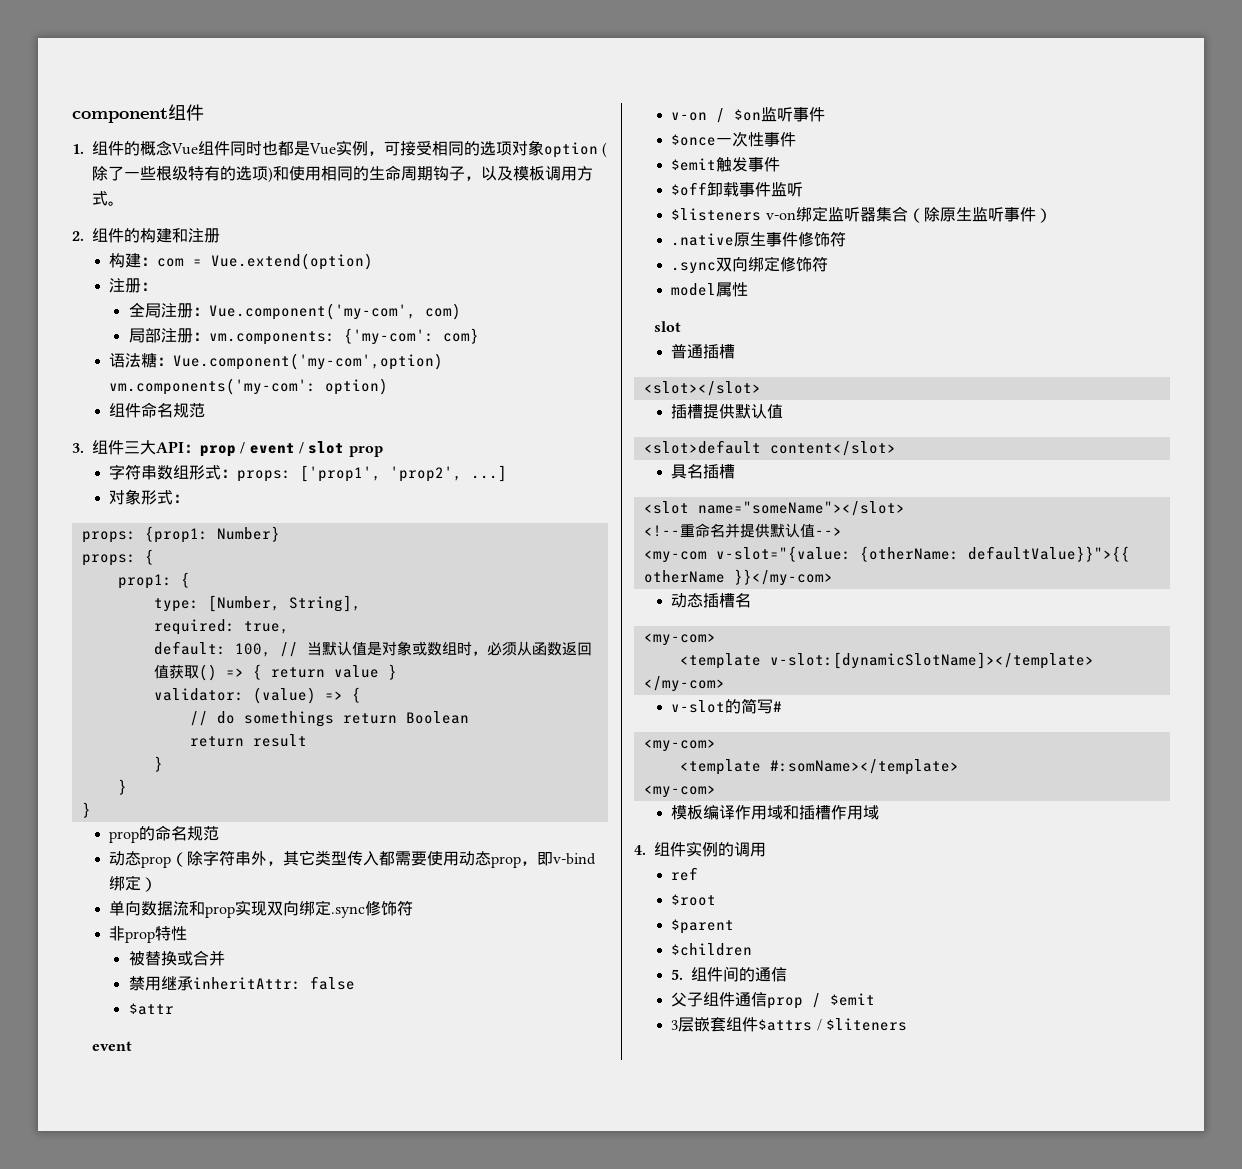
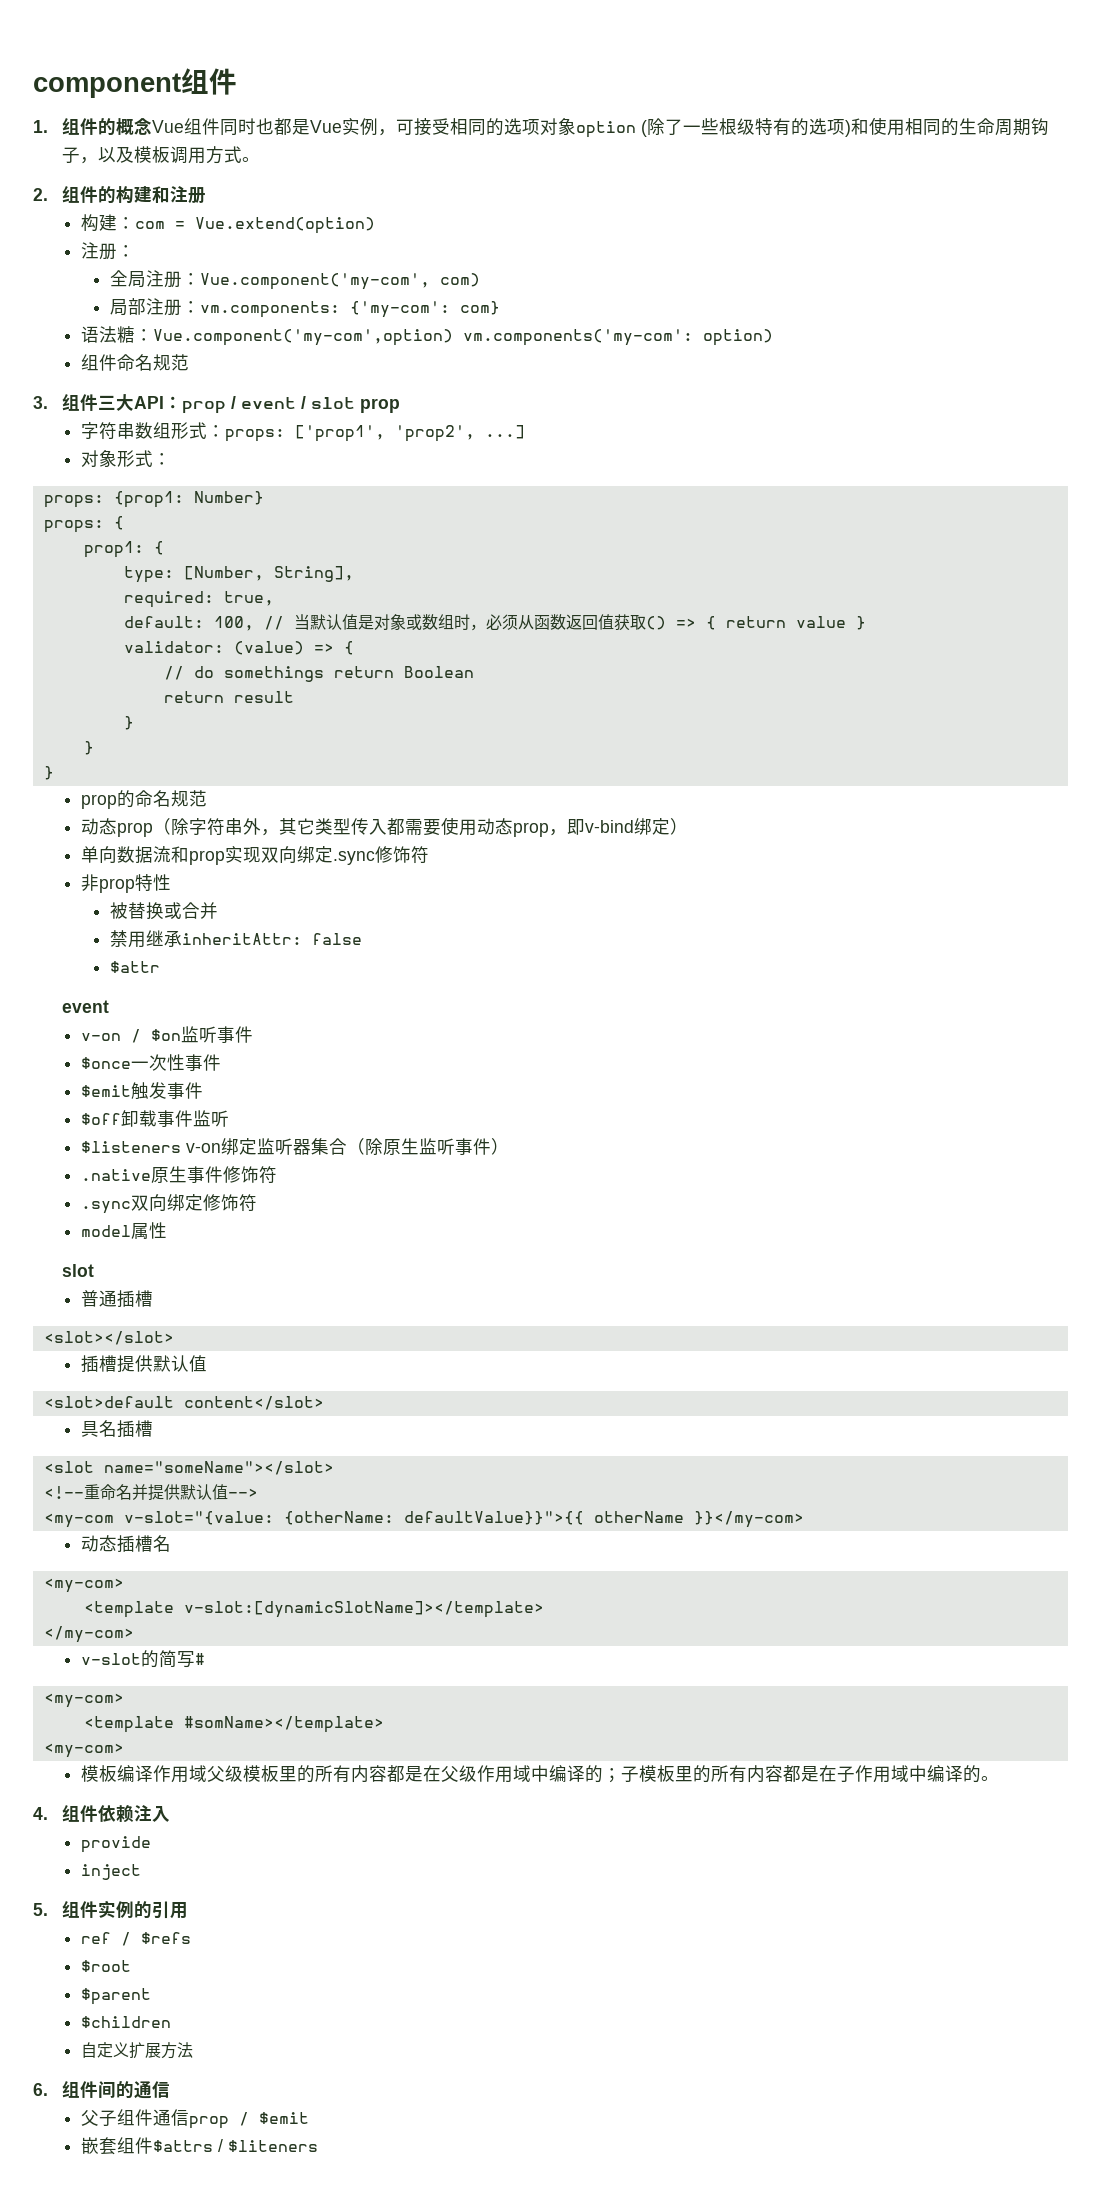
[769,759,959,775] #:somName></template> -> [183,1716,384,1733] #somName></template>
[783,805,880,820] [634,845,646,855] 和插槽作用域 // 4. -> [206,1765,999,1783] [33,1805,170,1823] [80,1836,151,1853] [80,1864,141,1880] [33,1903,48,1916] 父级模板里的所有内容都是在父级作用域中编译的；子模板里的所有内容都是在子作用域中编译的。 // 4.组件依赖注入 // provide // inject // 5.
[734,842,750,857] 调 -> [151,1901,170,1919] 引
(699, 874) none -> [120,1932,191,1946] / $refs
[671,969,684,980] 5. -> [80,2042,193,2059] [33,2083,48,2096] 自定义扩展方法 // 6.
[671,1017,695,1032] 3层 -> (309, 2118) none

